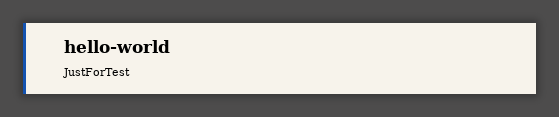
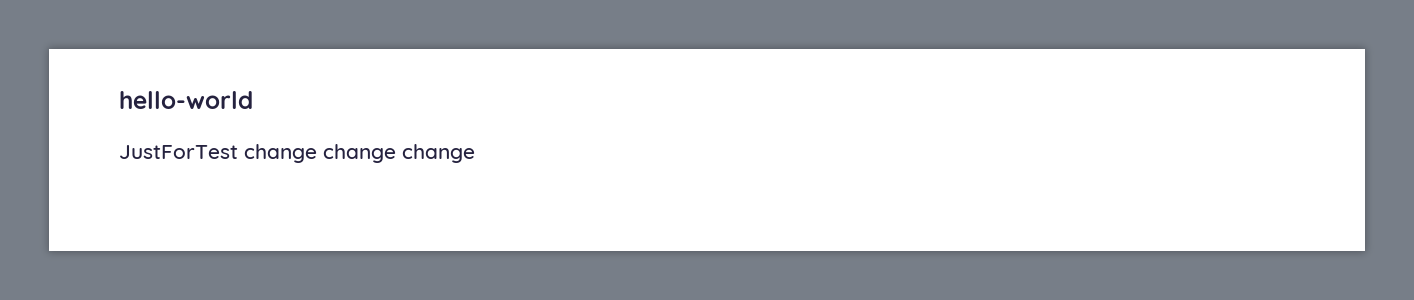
(130, 73) none -> [244,144,475,163] change change change

